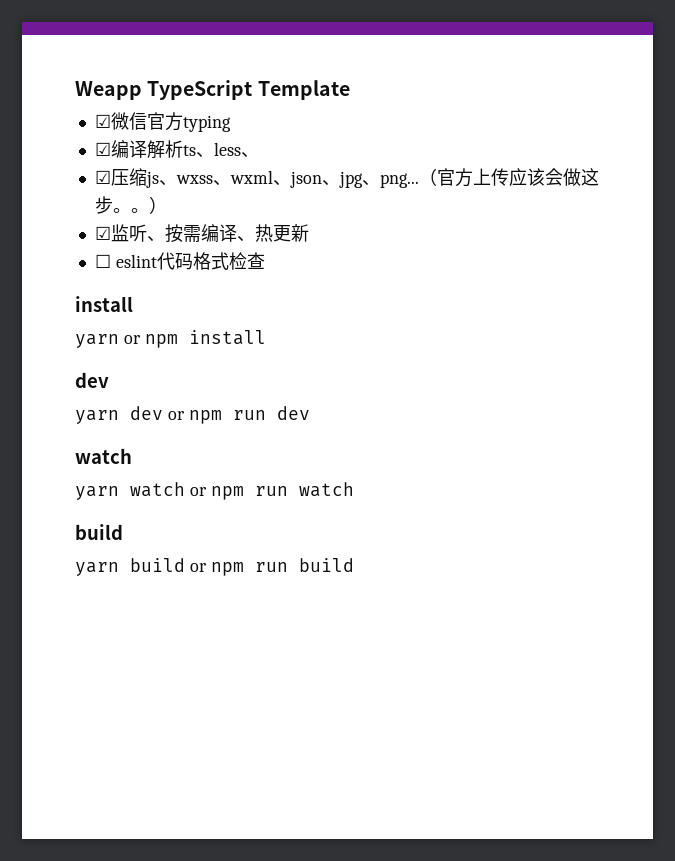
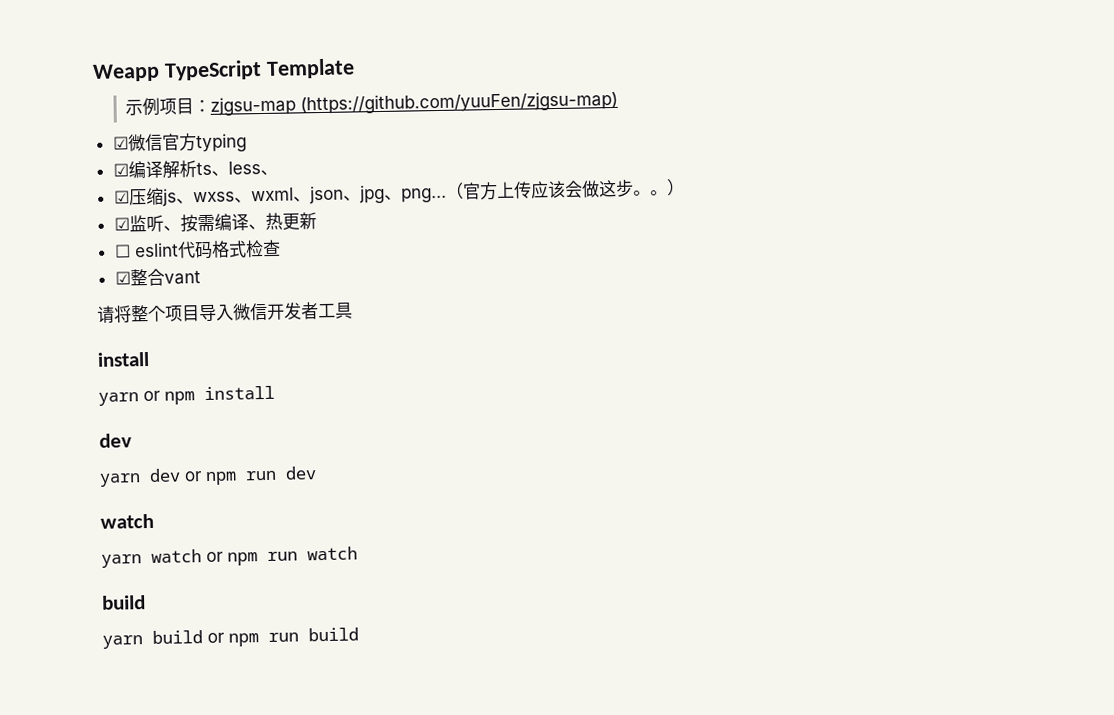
(350, 90) none -> [125,90,619,117] // 示例项目：zjgsu-map (https://github.com/yuuFen/zjgsu-map)
(265, 260) none -> [114,268,201,287] [97,302,353,324] // ☑整合vant // 请将整个项目导入微信开发者工具

